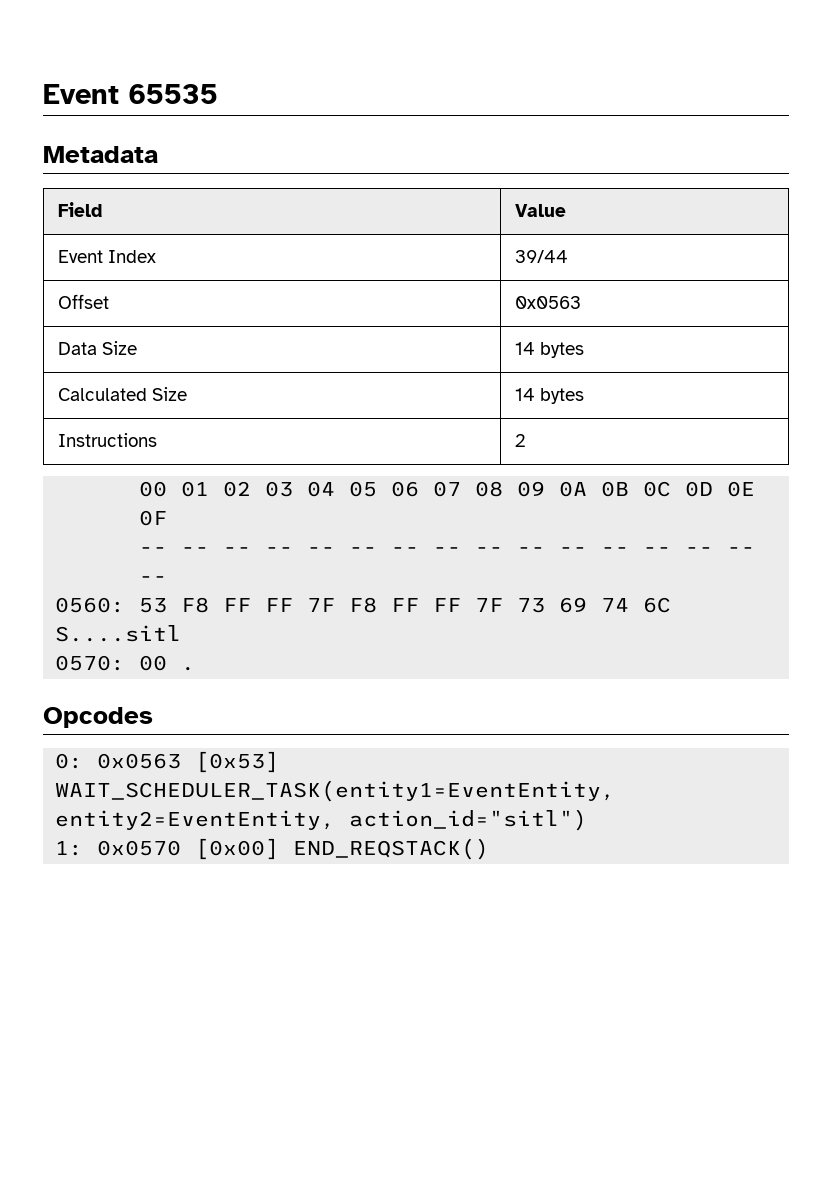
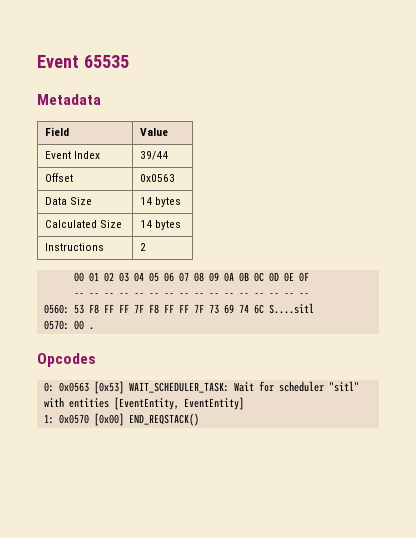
[55,780,616,802] [55,809,588,831] WAIT_SCHEDULER_TASK(entity1=EventEntity, entity2=EventEntity, action_id="sitl") -> [128,381,359,393] [43,397,244,410] WAIT_SCHEDULER_TASK: Wait for scheduler "sitl" with entities [EventEntity, EventEntity]

